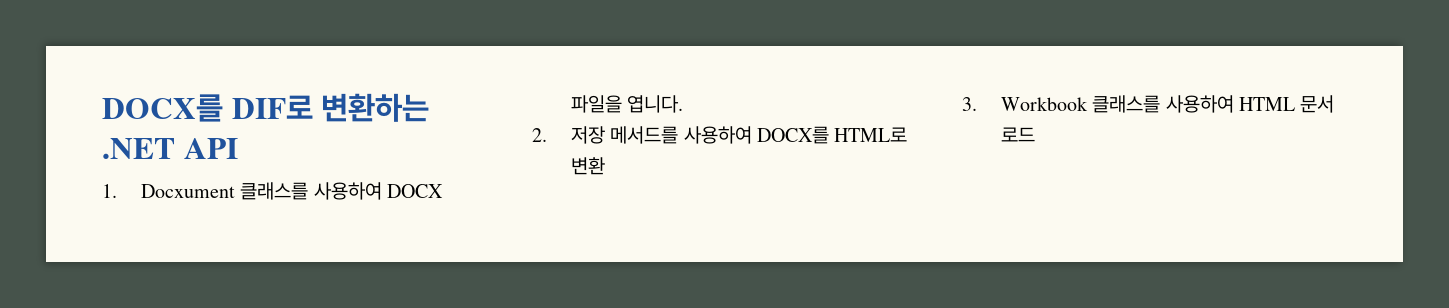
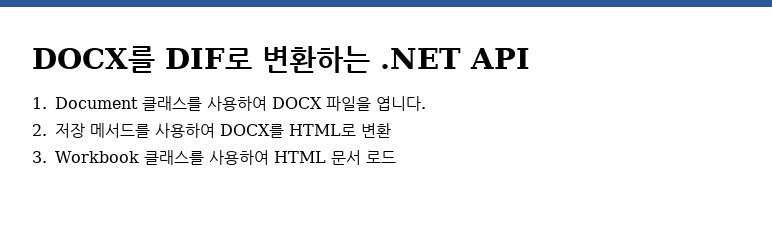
[140,184,235,198] Docxument -> [55,97,138,109] Document

